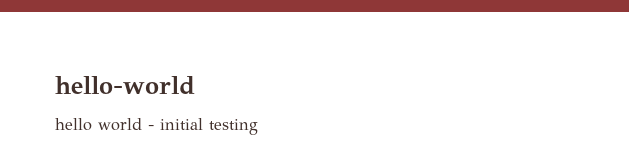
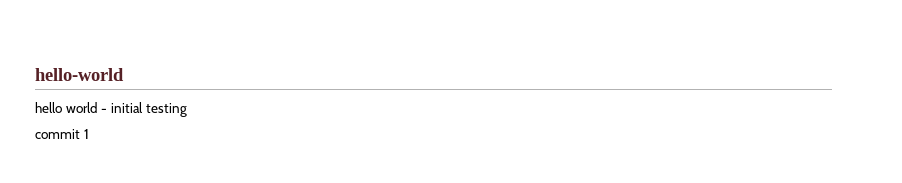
(258, 127) none -> [35,129,89,139] // commit 1

